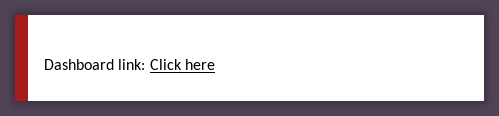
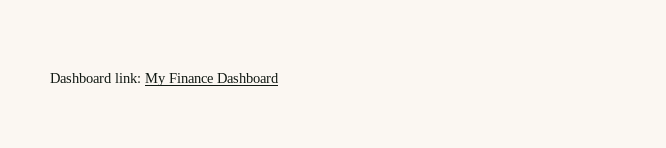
[149,59,215,70] Click here -> [145,73,279,86] My Finance Dashboard

